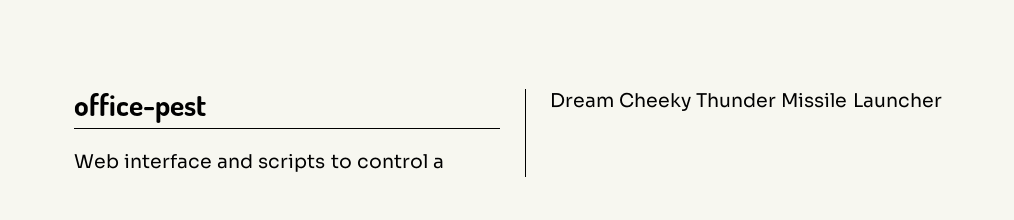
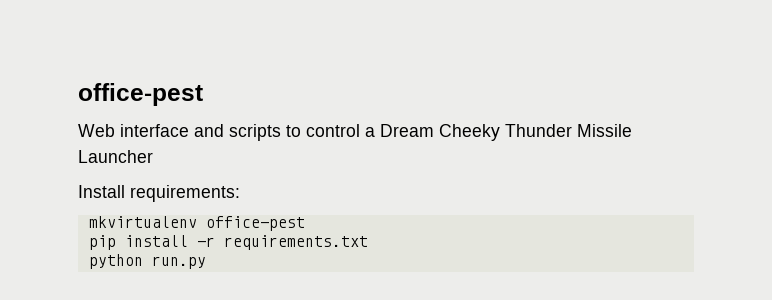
(942, 100) none -> [78,185,240,202] [88,216,305,231] [88,235,368,250] [88,254,206,269] // Install requirements: // mkvirtualenv office-pest // pip install -r requirements.txt // python run.py

